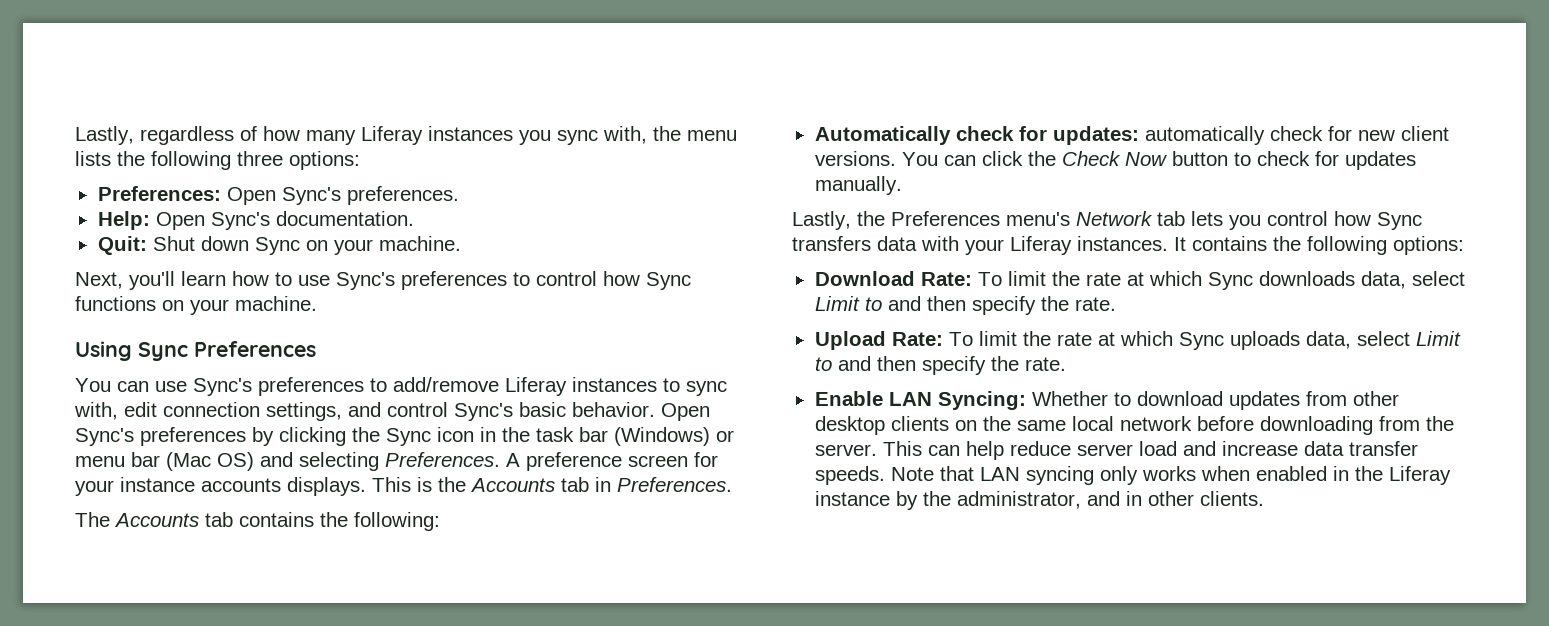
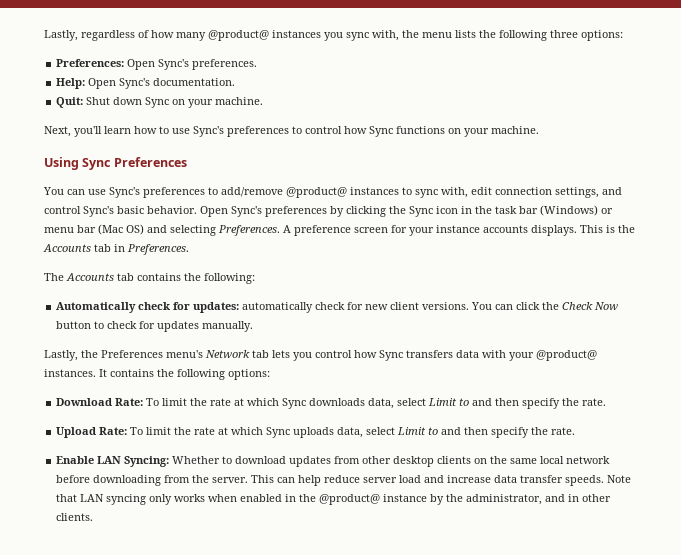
[361,126,423,145] Liferay -> [208,30,269,41] @product@
[505,377,567,396] Liferay -> [286,187,347,198] @product@
[1010,236,1072,255] Liferay -> [536,350,597,361] @product@
[1388,466,1451,485] Liferay -> [319,494,381,505] @product@

